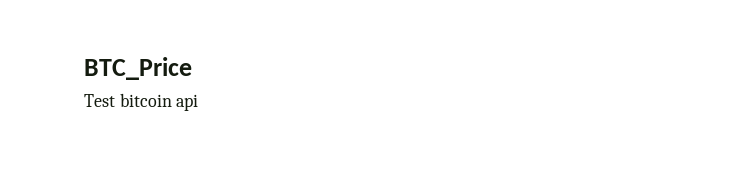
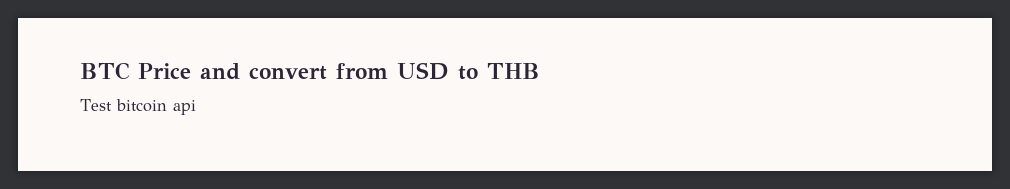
[84,57,192,80] BTC_Price -> [80,62,540,80] BTC Price and convert from USD to THB

